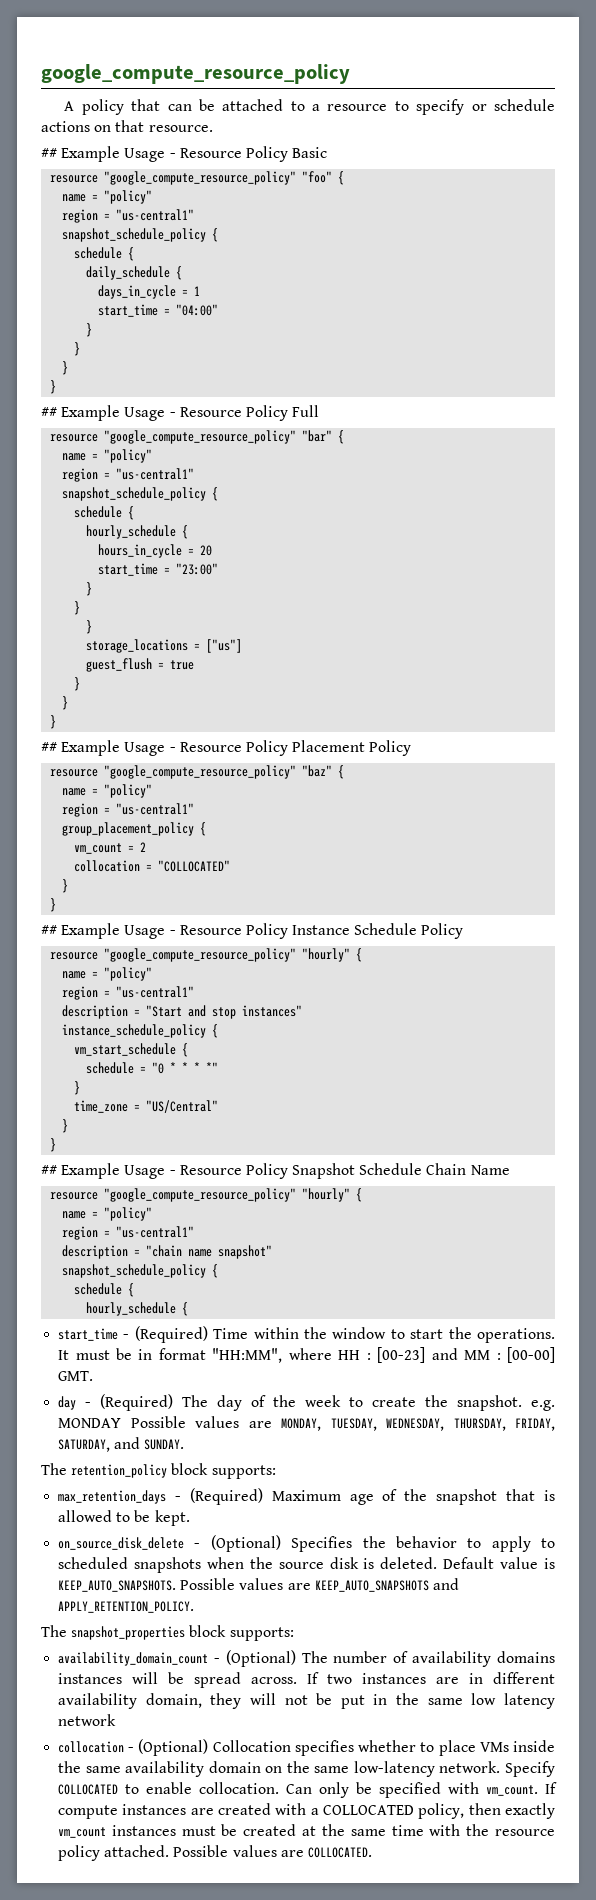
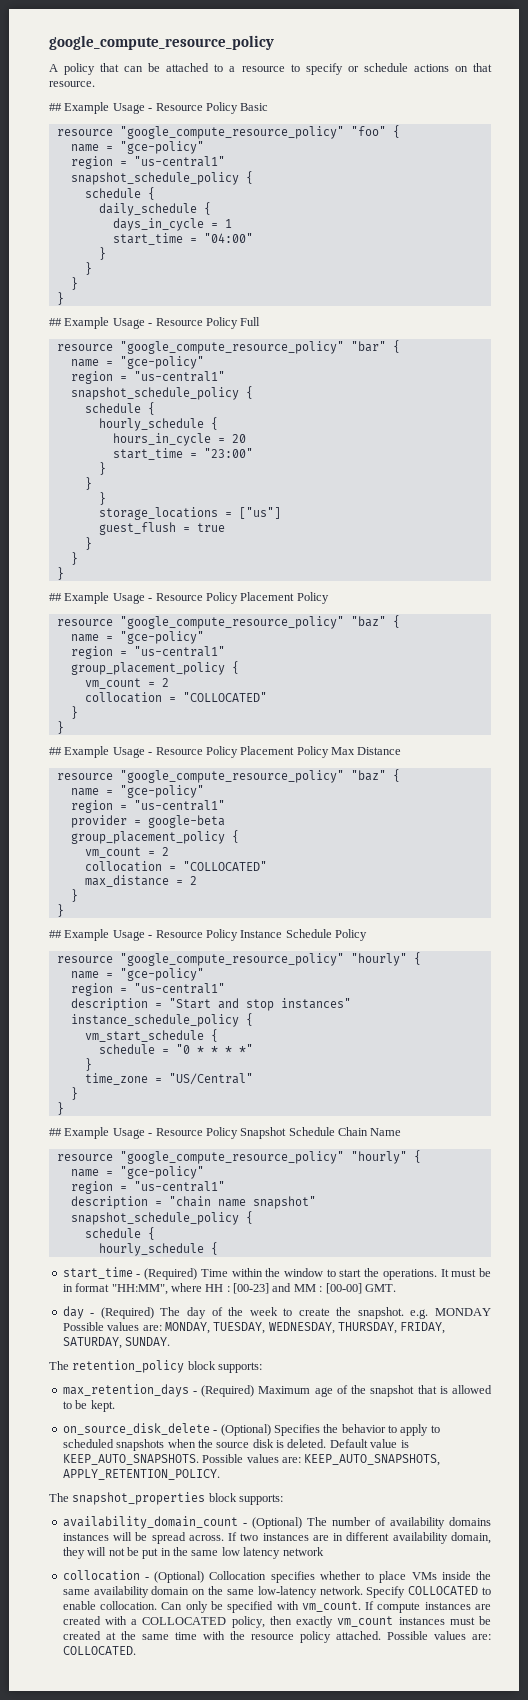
[104,190,153,204] "policy" -> [119,141,204,154] "gce-policy"
[104,449,153,463] "policy" -> [119,356,204,369] "gce-policy"
[104,784,153,798] "policy" -> [119,631,204,644] "gce-policy"
(57, 905) none -> [49,746,402,758] [56,769,400,783] [70,785,204,798] [70,800,225,813] [70,815,225,828] [70,830,239,844] [84,847,169,858] [84,861,267,872] [84,875,197,887] [70,889,78,902] [56,904,64,917] // ## Example Usage - Resource Policy Placement Policy Max Distance // resource "google_compute_resource_policy" "baz" { // name = "gce-policy" // region = "us-central1" // provider = google-beta // group_placement_policy { // vm_count = 2 // collocation = "COLLOCATED" // max_distance = 2 // } // }
[104,967,153,981] "policy" -> [119,968,204,981] "gce-policy"
[104,1207,153,1221] "policy" -> [119,1166,204,1179] "gce-policy"
[248,1421,272,1428] are -> [142,1325,162,1331] are:
[114,1437,141,1449] and -> (122, 1343) none
[287,1578,459,1592] are KEEP_AUTO_SNAPSHOTS and -> [281,1454,441,1466] are: KEEP_AUTO_SNAPSHOTS,
[280,1850,304,1857] are -> [471,1634,491,1640] are:

